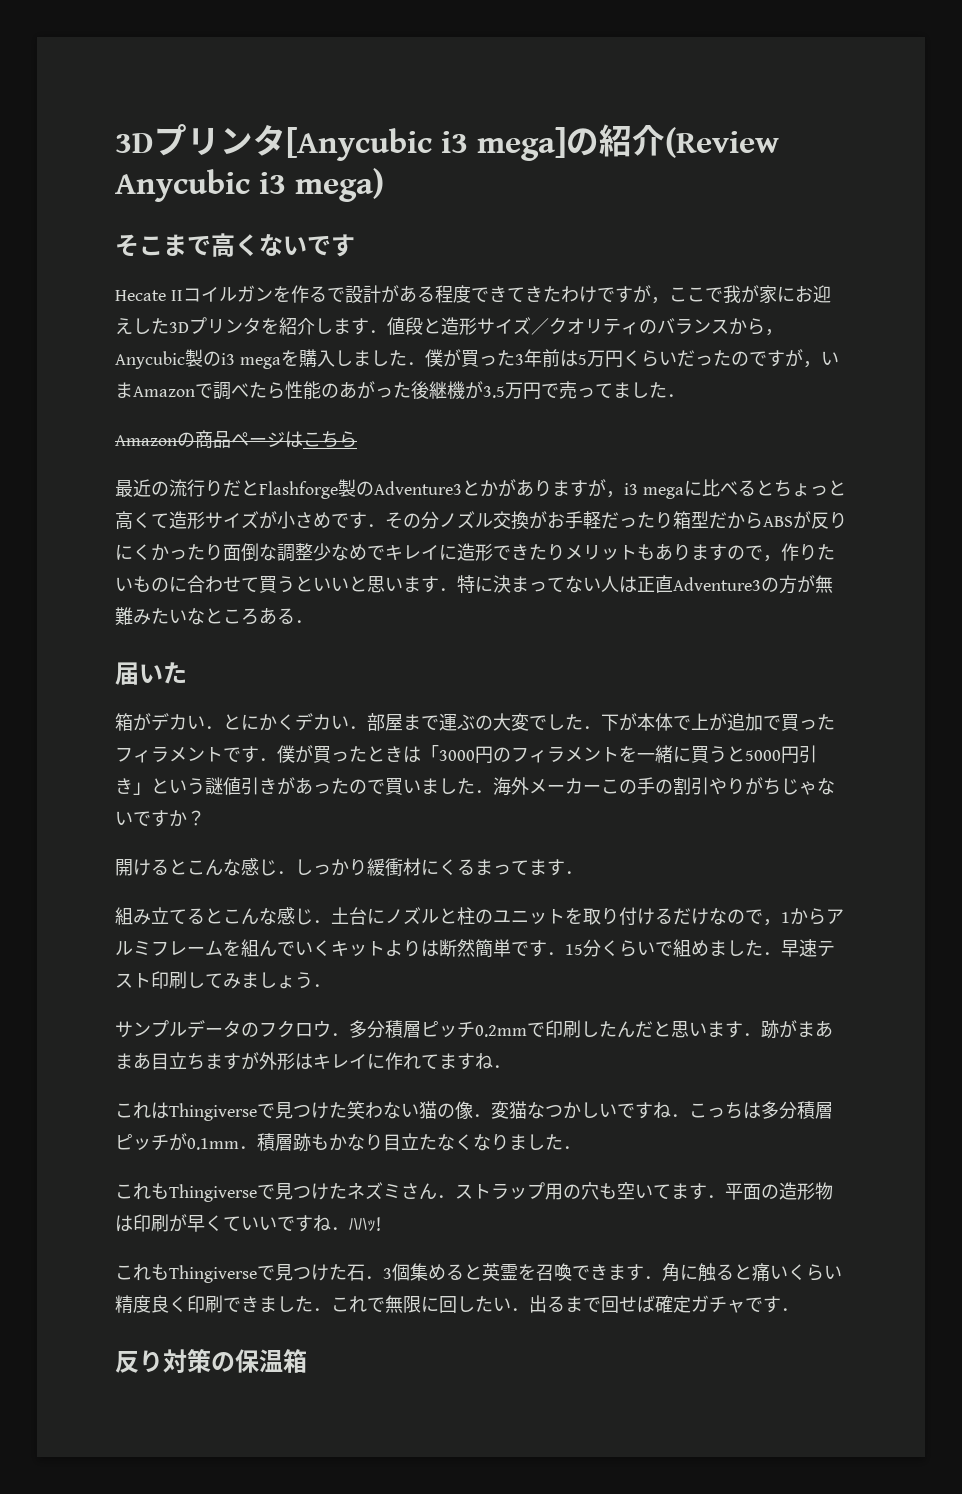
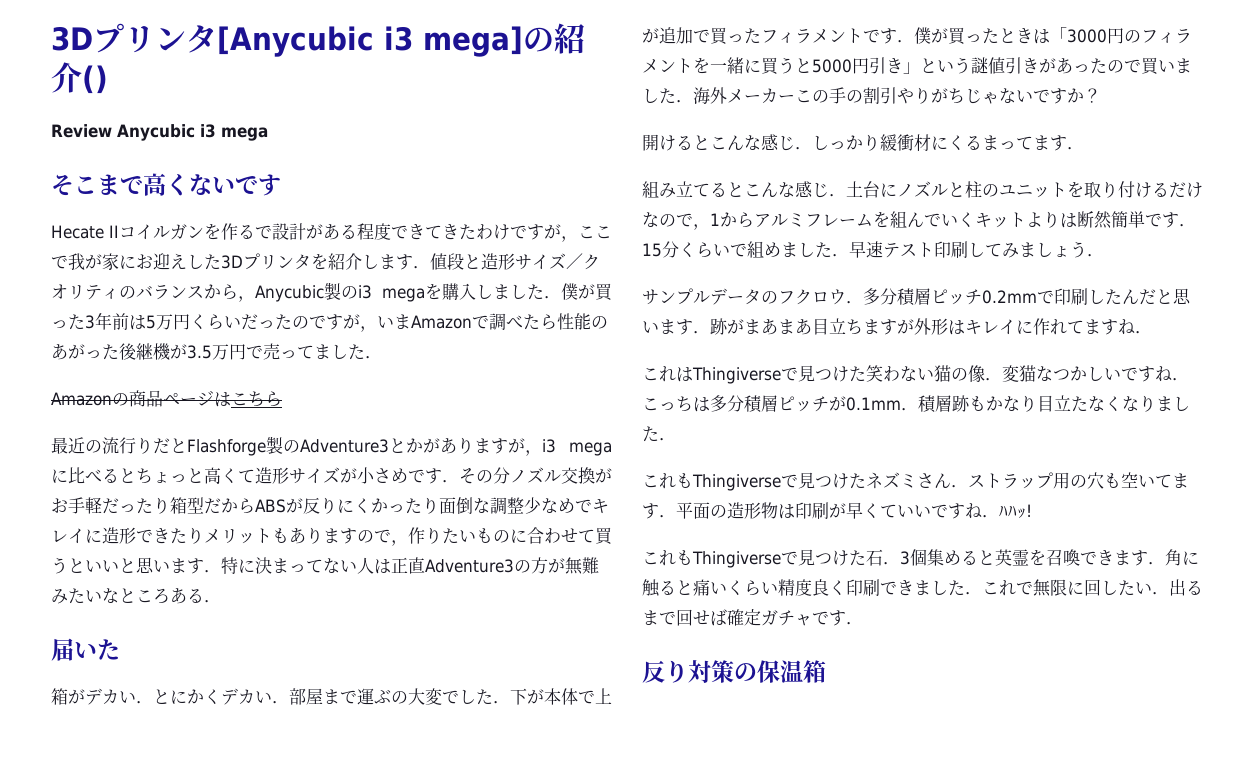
[665,127,779,158] (Review -> [82,65,108,94] [51,124,112,138] () // Review
[295,168,384,202] mega) -> [221,127,268,141] mega

